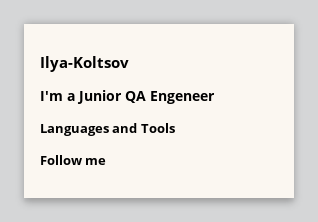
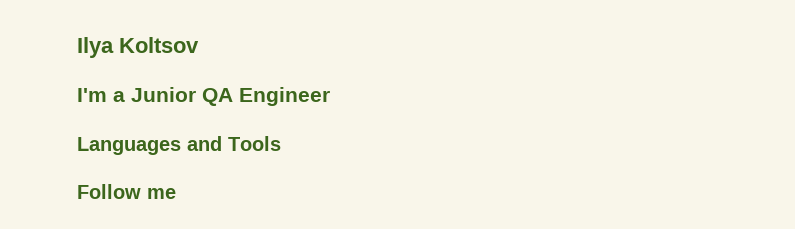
[40,56,129,72] Ilya-Koltsov -> [77,37,199,58] Ilya Koltsov
[150,91,215,104] Engeneer -> [239,87,330,106] Engineer

